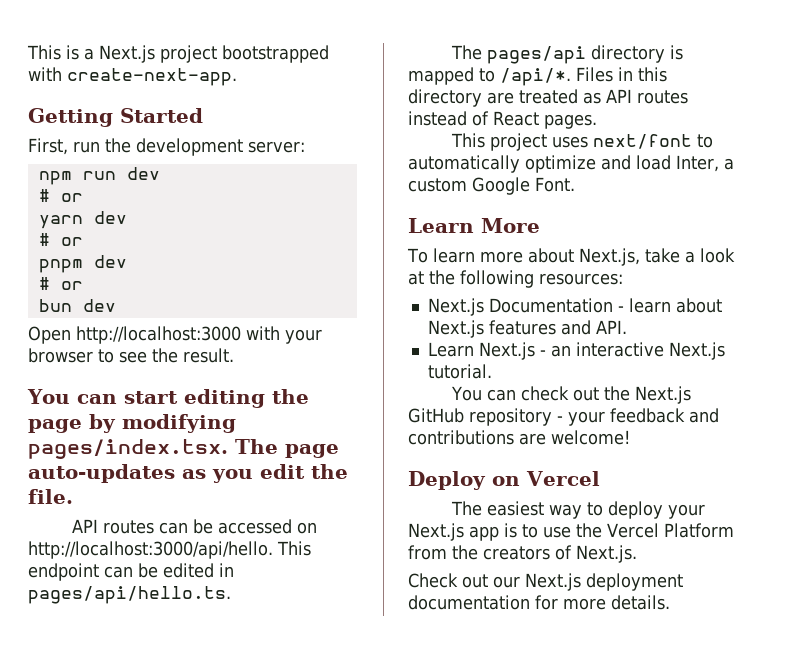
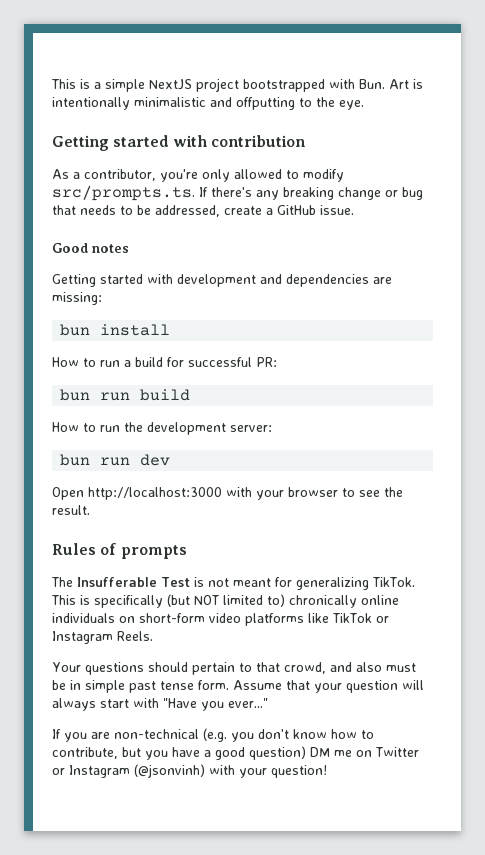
[99,45,155,63] Next.js -> [105,79,192,92] simple NextJS
[67,68,237,86] [28,108,203,127] [28,138,68,155] create-next-app. // Getting Started // First, -> [359,79,423,89] [52,97,364,110] [52,135,306,151] [52,169,344,182] [52,185,423,201] [52,205,354,217] [52,243,129,253] [52,274,392,287] [52,292,102,305] [60,324,171,336] [52,357,277,367] [60,389,191,401] [52,422,96,432] Bun. Art is intentionally minimalistic and offputting to the eye. // Getting started with contribution // As a contributor, you're only allowed to modify src/prompts.ts. If there's any breaking change or bug that needs to be addressed, create a GitHub issue. // Good notes // Getting started with development and dependencies are missing: // bun install // How to run a build for successful PR: // bun run build // How to
[38,171,72,185] npm -> [60,454,91,466] bun
[38,189,83,202] [38,211,127,229] [38,233,83,246] [38,255,127,273] [38,277,83,290] [38,299,116,312] // # or // yarn dev // # or // pnpm dev // # or // bun dev -> (171, 460) none
[27,389,309,408] [28,414,236,433] [28,439,339,459] [28,464,348,483] [28,489,73,504] [72,519,318,534] [28,541,311,559] [28,563,234,581] [28,586,231,604] [451,45,684,64] [408,67,667,86] [408,89,688,107] [408,111,597,129] [451,133,714,151] [408,155,734,173] [408,177,575,195] [408,218,540,233] [407,248,735,266] [408,270,623,288] [427,298,722,316] [427,320,627,338] [427,342,725,360] [427,364,492,379] [451,386,692,404] [408,408,719,426] [408,430,630,445] [408,471,600,490] [451,501,706,519] [408,523,734,541] [408,545,637,563] [408,573,683,591] [408,595,670,610] You can start editing the page by modifying pages/index.tsx. The page auto-updates as you edit the file. // API routes can be accessed on http://localhost:3000/api/hello. This endpoint can be edited in pages/api/hello.ts. // The pages/api directory is mapped to /api/*. Files in this directory are treated as API routes instead of React pages. // This project uses next/font to automatically optimize and load Inter, a custom Google Font. // Learn More // To learn more about Next.js, take a look at the following resources: // Next.js Documentation - learn about Next.js features and API. // Learn Next.js - an interactive Next.js tutorial. // You can check out the Next.js GitHub repository - your feedback and contributions are welcome! // Deploy on Vercel // The easiest way to deploy your Next.js app is to use the Vercel Platform from the creators of Next.js. // Check out our Next.js deployment documentation for more details. -> [52,543,187,559] [51,577,415,590] [51,594,399,608] [52,613,389,626] [52,631,153,644] [52,662,416,675] [52,680,424,693] [52,698,268,711] [52,728,374,742] [52,746,419,760] [52,764,327,778] Rules of prompts // The Insufferable Test is not meant for generalizing TikTok. This is specifically (but NOT limited to) chronically online individuals on short-form video platforms like TikTok or Instagram Reels. // Your questions should pertain to that crowd, and also must be in simple past tense form. Assume that your question will always start with "Have you ever..." // If you are non-technical (e.g. you don't know how to contribute, but you have a good question) DM me on Twitter or Instagram (@jsonvinh) with your question!

